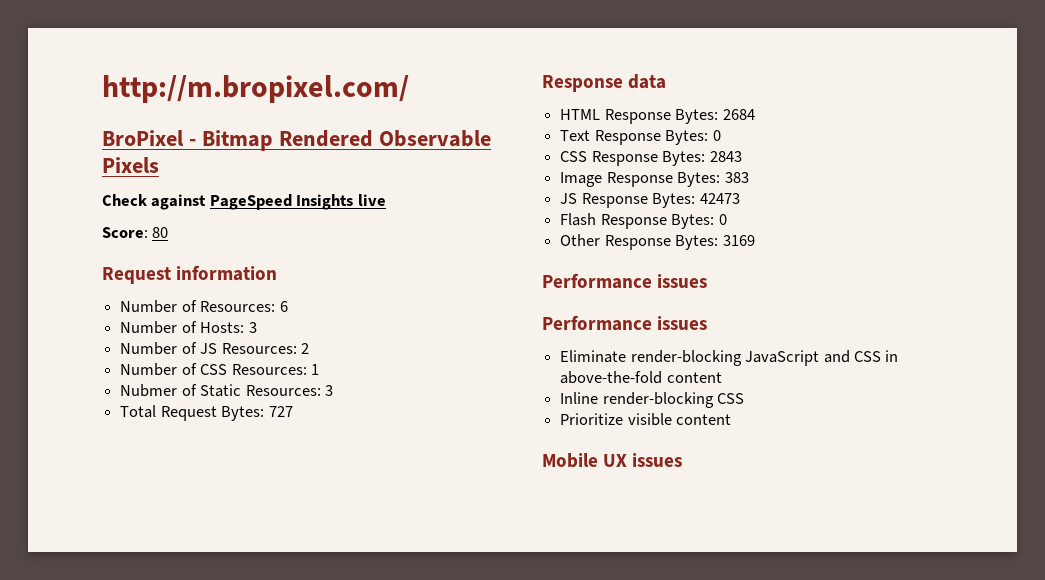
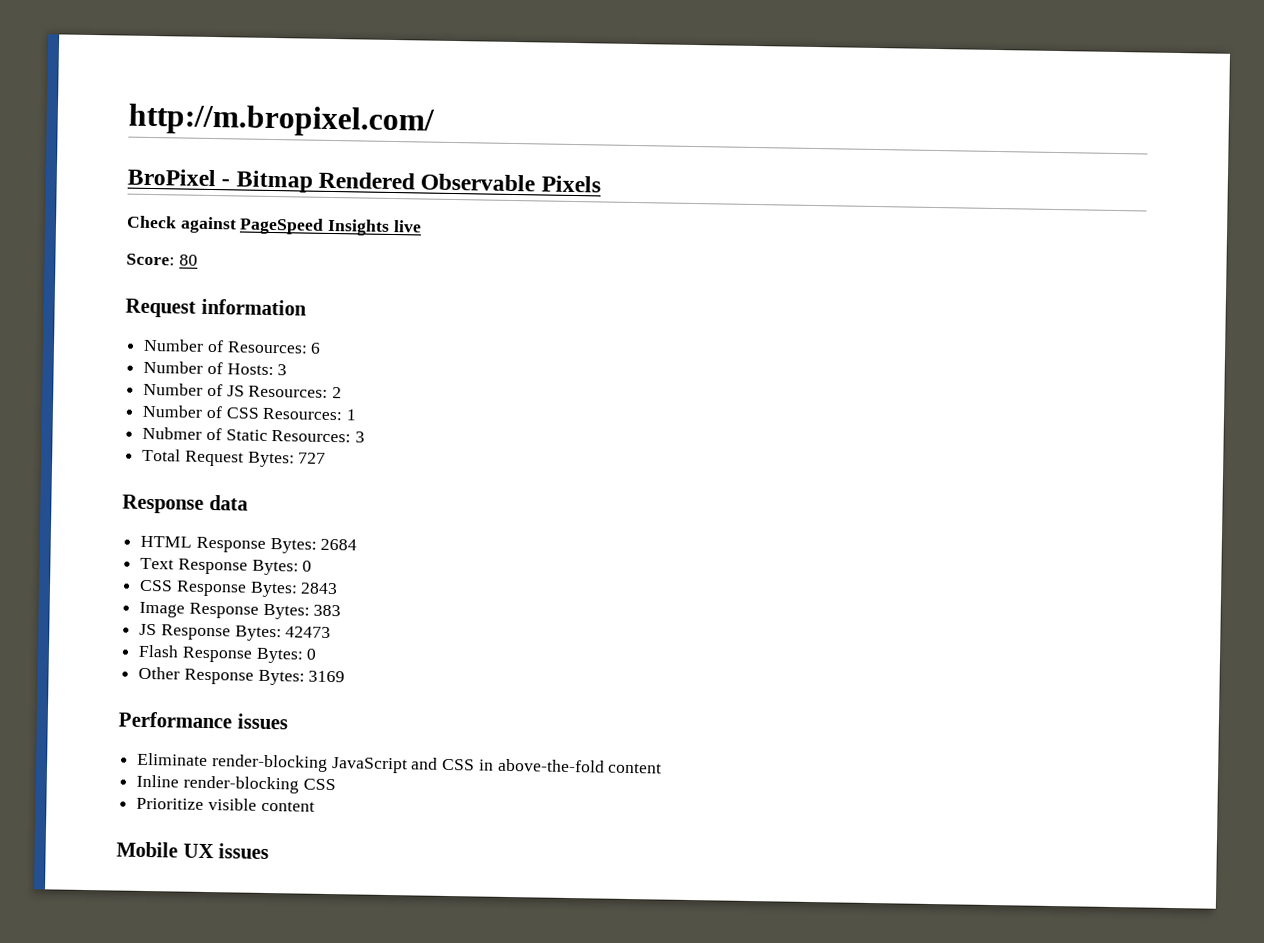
[542,315,708,331] // Performance issues -> (288, 721) none

